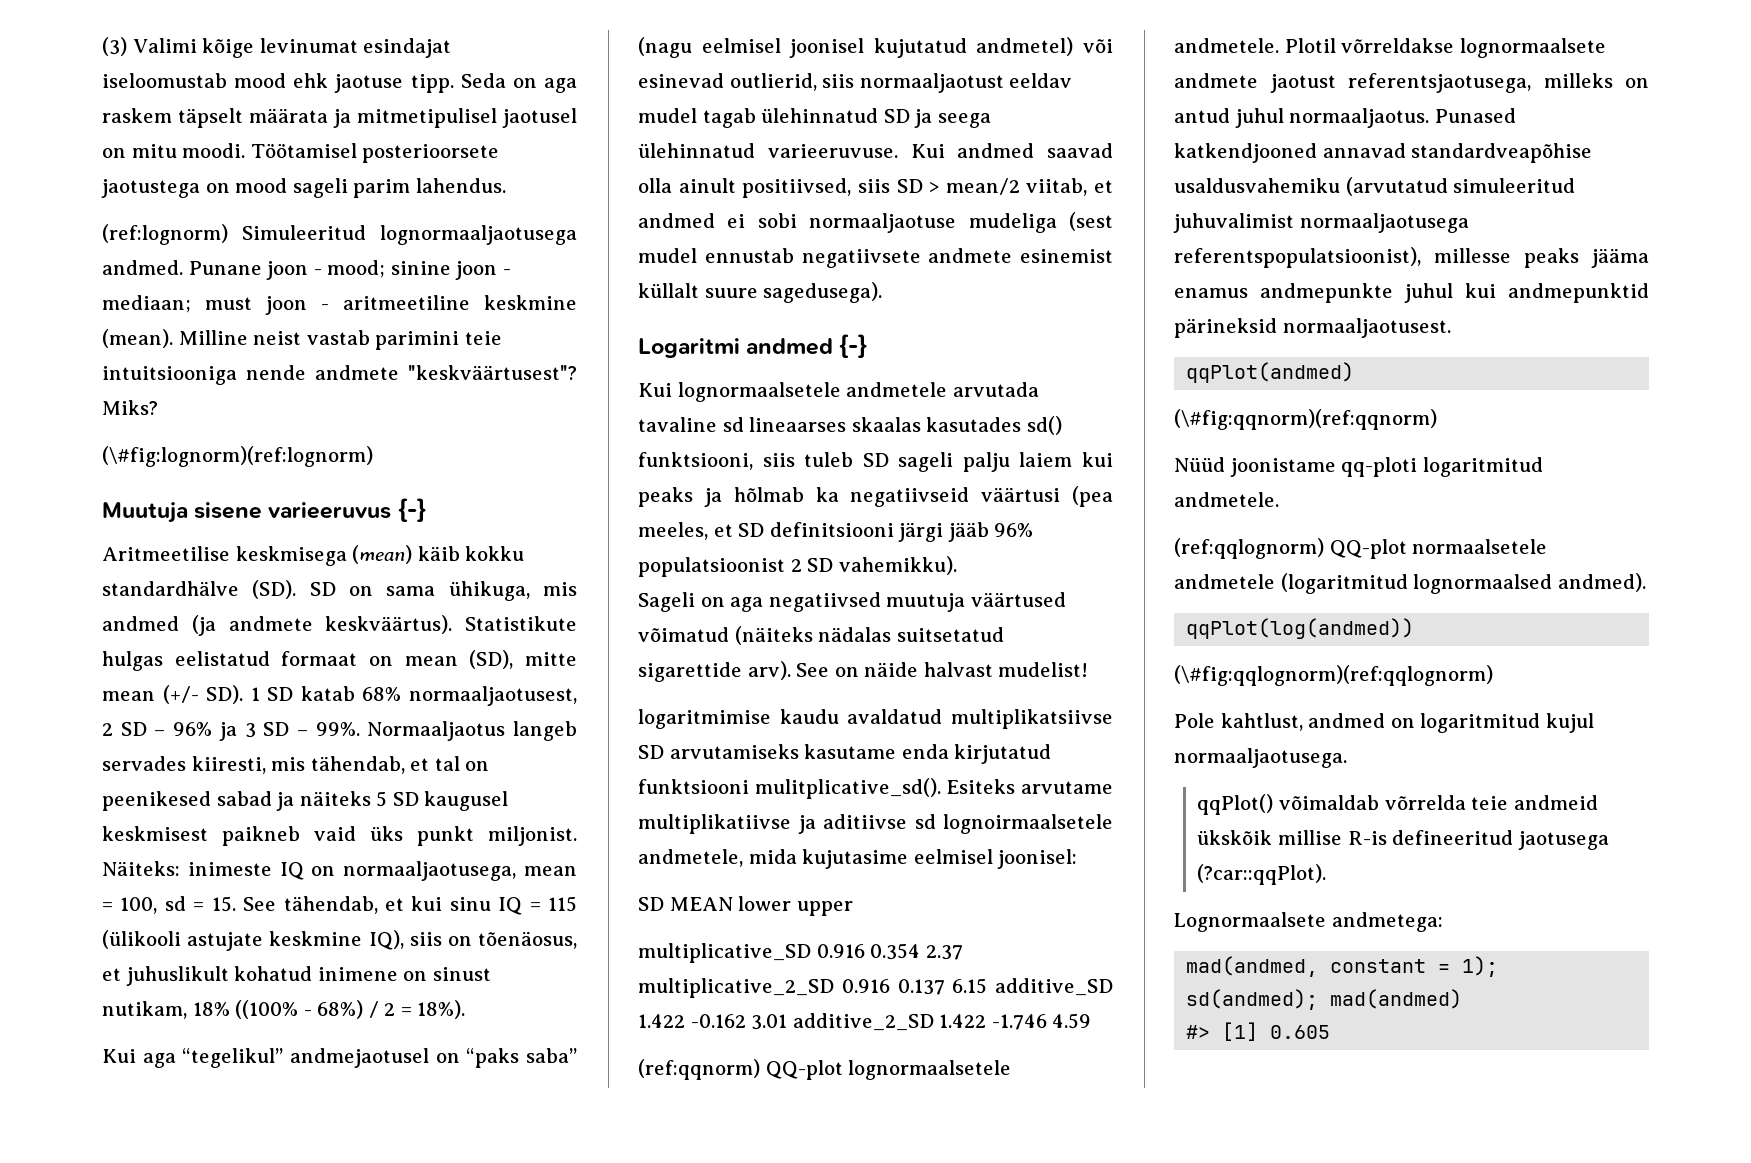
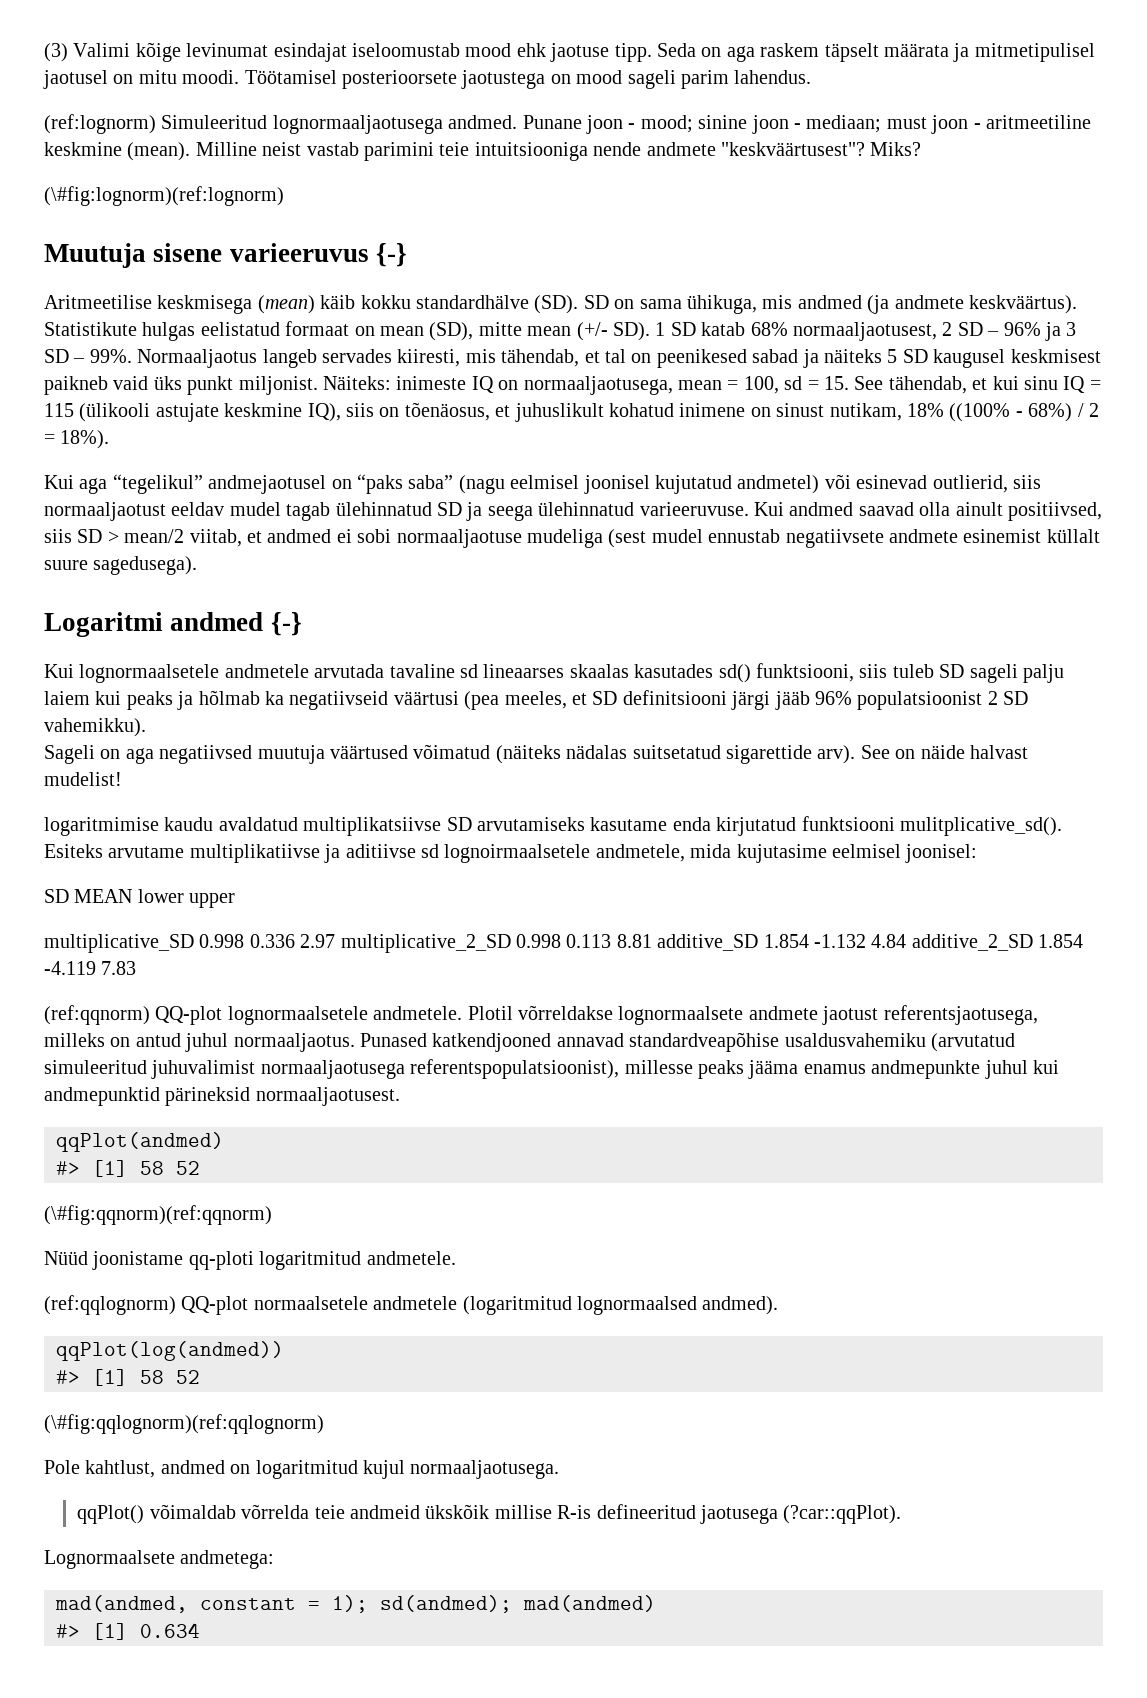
[816,943,963,960] [638,978,1113,998] [638,1013,1092,1031] 0.916 0.354 2.37 multiplicative_2_SD 0.916 0.137 6.15 additive_SD 1.422 -0.162 3.01 additive_2_SD 1.422 -1.746 4.59 -> [199,934,1084,953] [44,961,137,975] 0.998 0.336 2.97 multiplicative_2_SD 0.998 0.113 8.81 additive_SD 1.854 -1.132 4.84 additive_2_SD 1.854 -4.119 7.83
(1355, 372) none -> [56,1160,200,1177] // #> [1] 58 52
(1415, 628) none -> [56,1369,200,1386] // #> [1] 58 52
[1270,1025,1331,1039] 0.605 -> [140,1623,200,1638] 0.634

